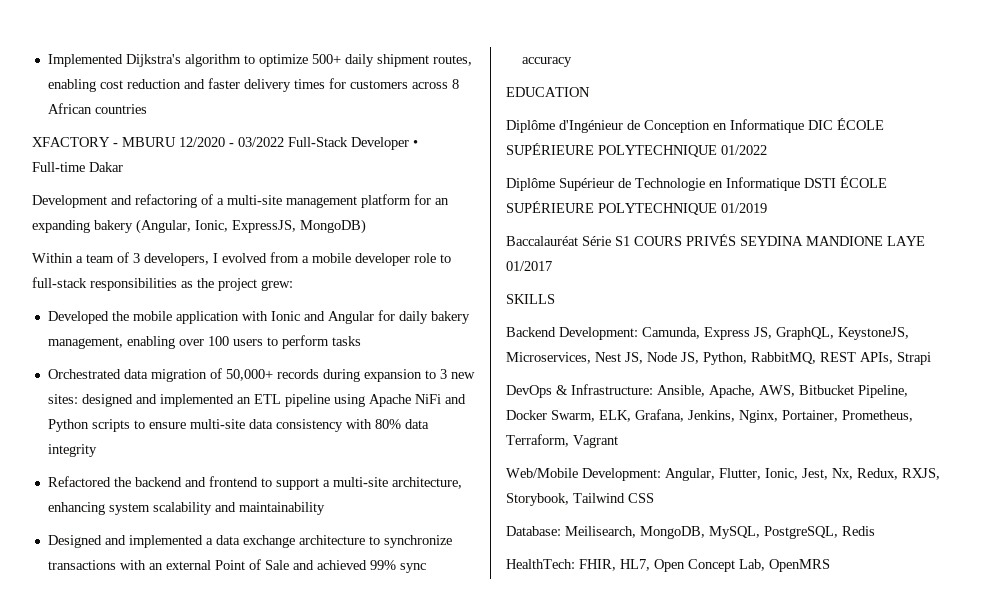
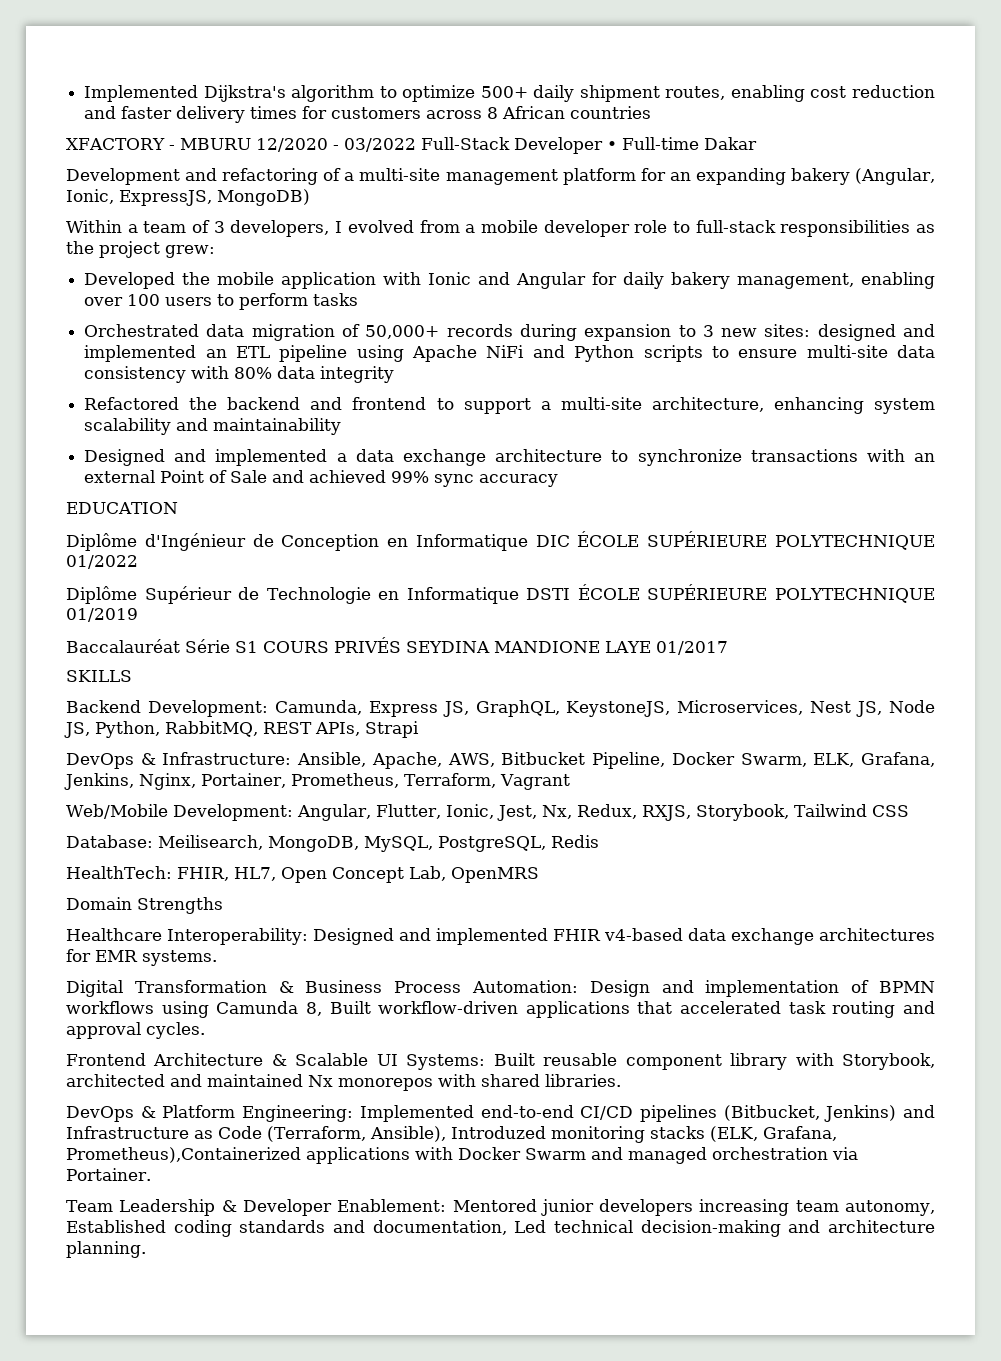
(830, 565) none -> [66,897,223,914] [66,928,935,945] [66,949,217,966] [66,980,935,997] [66,1001,935,1018] [66,1022,205,1039] [66,1053,936,1070] [66,1074,621,1091] [66,1105,936,1122] [66,1126,837,1143] [66,1147,858,1164] [66,1168,151,1181] [66,1199,936,1216] [66,1220,935,1237] [66,1241,146,1258] // Domain Strengths // Healthcare Interoperability: Designed and implemented FHIR v4-based data exchange architectures for EMR systems. // Digital Transformation & Business Process Automation: Design and implementation of BPMN workflows using Camunda 8, Built workflow-driven applications that accelerated task routing and approval cycles. // Frontend Architecture & Scalable UI Systems: Built reusable component library with Storybook, architected and maintained Nx monorepos with shared libraries. // DevOps & Platform Engineering: Implemented end-to-end CI/CD pipelines (Bitbucket, Jenkins) and Infrastructure as Code (Terraform, Ansible), Introduzed monitoring stacks (ELK, Grafana, Prometheus),Containerized applications with Docker Swarm and managed orchestration via Portainer. // Team Leadership & Developer Enablement: Mentored junior developers increasing team autonomy, Established coding standards and documentation, Led technical decision-making and architecture planning.

